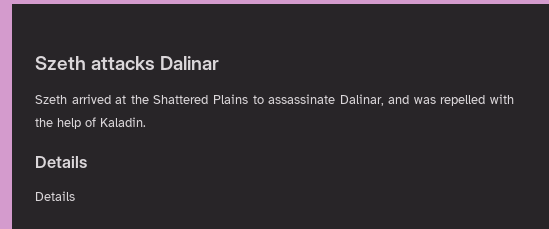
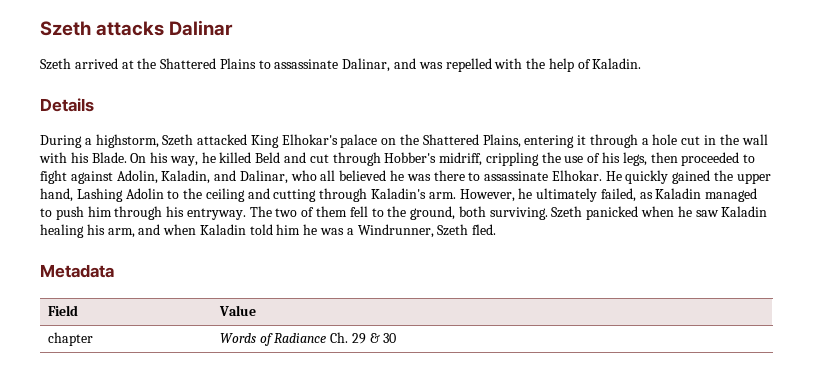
[35,191,75,201] Details -> [40,134,768,148] [39,152,756,166] [40,170,771,184] [40,188,758,202] [40,206,768,220] [40,224,497,238] [40,264,114,278] [47,305,78,316] [218,305,256,316] [47,332,93,346] [219,332,397,346] During a highstorm, Szeth attacked King Elhokar's palace on the Shattered Plains, entering it through a hole cut in the wall with his Blade. On his way, he killed Beld and cut through Hobber's midriff, crippling the use of his legs, then proceeded to fight against Adolin, Kaladin, and Dalinar, who all believed he was there to assassinate Elhokar. He quickly gained the upper hand, Lashing Adolin to the ceiling and cutting through Kaladin's arm. However, he ultimately failed, as Kaladin managed to push him through his entryway. The two of them fell to the ground, both surviving. Szeth panicked when he saw Kaladin healing his arm, and when Kaladin told him he was a Windrunner, Szeth fled. // Metadata // Field | Value // chapter | Words of Radiance Ch. 29 & 30

